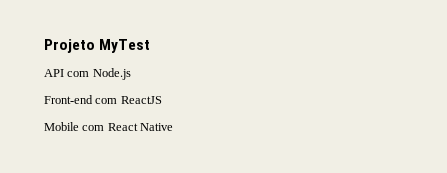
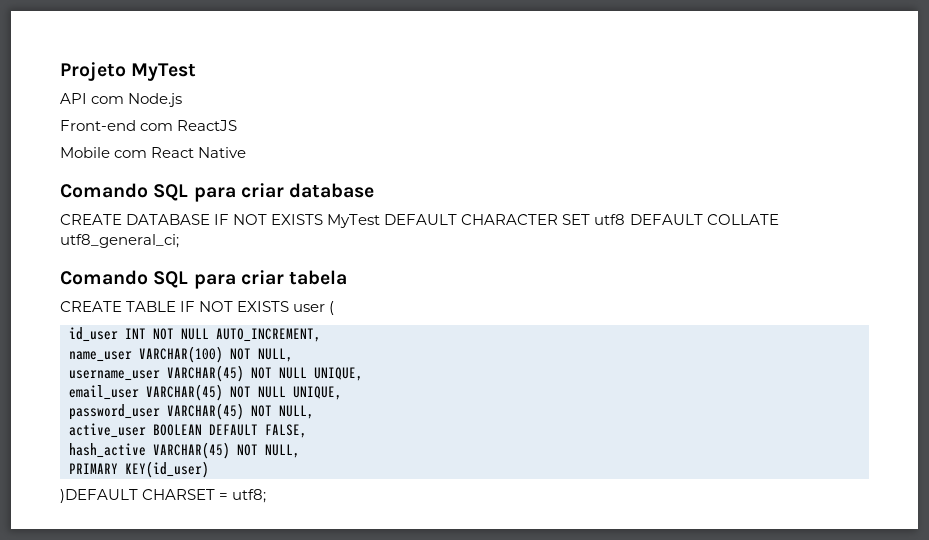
(174, 127) none -> [60,183,375,202] [60,214,779,228] [60,234,179,248] [60,270,348,289] [60,301,335,315] [69,327,321,342] [69,346,293,363] [69,365,363,382] [69,384,342,401] [69,403,314,420] [69,423,307,438] [69,442,300,459] [69,461,209,478] [60,489,267,503] // Comando SQL para criar database // CREATE DATABASE IF NOT EXISTS MyTest DEFAULT CHARACTER SET utf8 DEFAULT COLLATE utf8_general_ci; // Comando SQL para criar tabela // CREATE TABLE IF NOT EXISTS user ( // id_user INT NOT NULL AUTO_INCREMENT, // name_user VARCHAR(100) NOT NULL, // username_user VARCHAR(45) NOT NULL UNIQUE, // email_user VARCHAR(45) NOT NULL UNIQUE, // password_user VARCHAR(45) NOT NULL, // active_user BOOLEAN DEFAULT FALSE, // hash_active VARCHAR(45) NOT NULL, // PRIMARY KEY(id_user) // )DEFAULT CHARSET = utf8;

